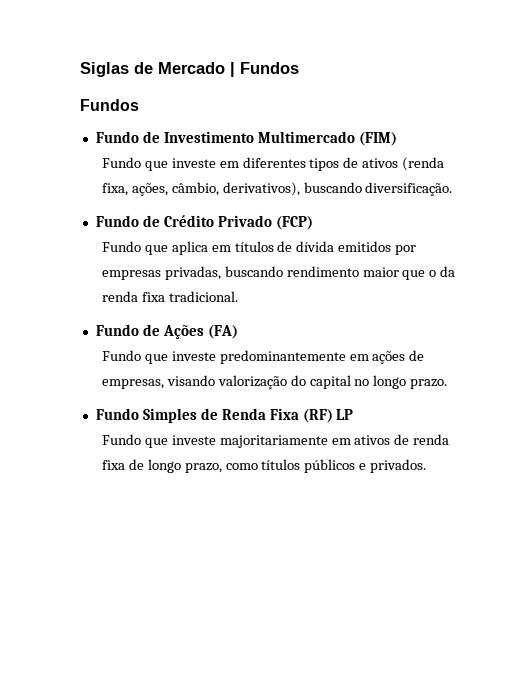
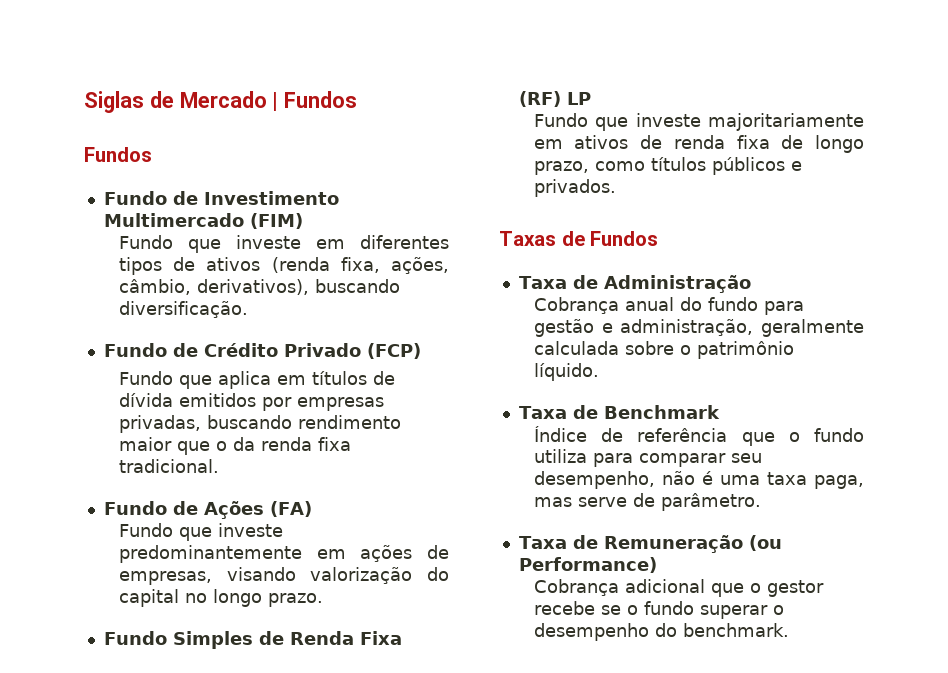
(427, 466) none -> [499,231,659,246] [518,275,751,293] [533,297,804,315] [533,319,864,337] [533,341,794,359] [533,363,599,381] [518,405,720,419] [533,426,864,446] [533,449,762,467] [533,471,864,489] [533,493,761,511] [518,535,782,553] [518,557,657,573] [533,579,824,597] [533,601,784,619] [533,623,789,641] // Taxas de Fundos // Taxa de Administração // Cobrança anual do fundo para gestão e administração, geralmente calculada sobre o patrimônio líquido. // Taxa de Benchmark // Índice de referência que o fundo utiliza para comparar seu desempenho, não é uma taxa paga, mas serve de parâmetro. // Taxa de Remuneração (ou Performance) // Cobrança adicional que o gestor recebe se o fundo superar o desempenho do benchmark.

